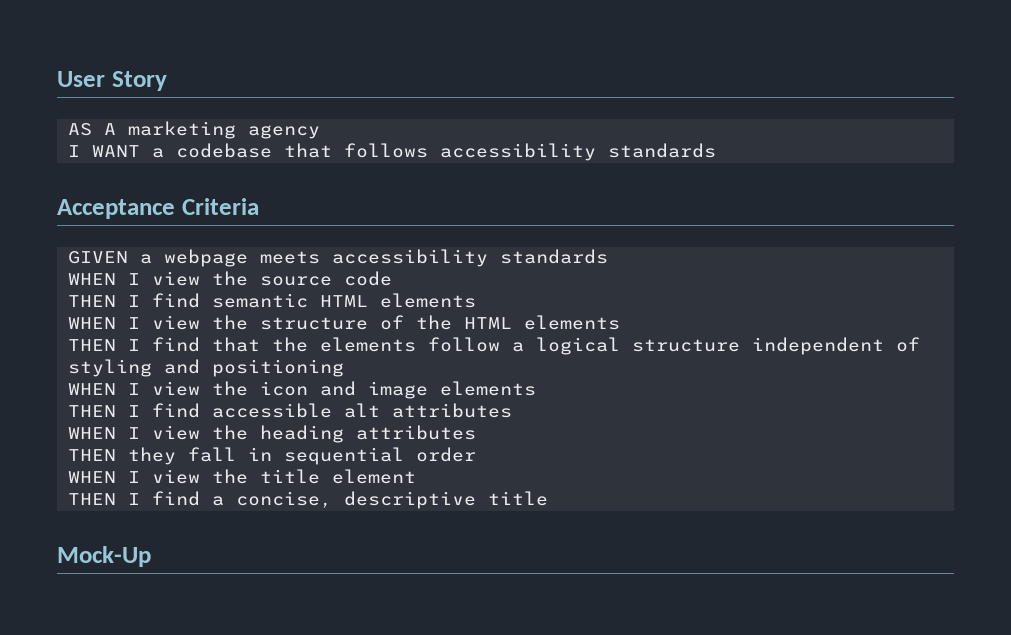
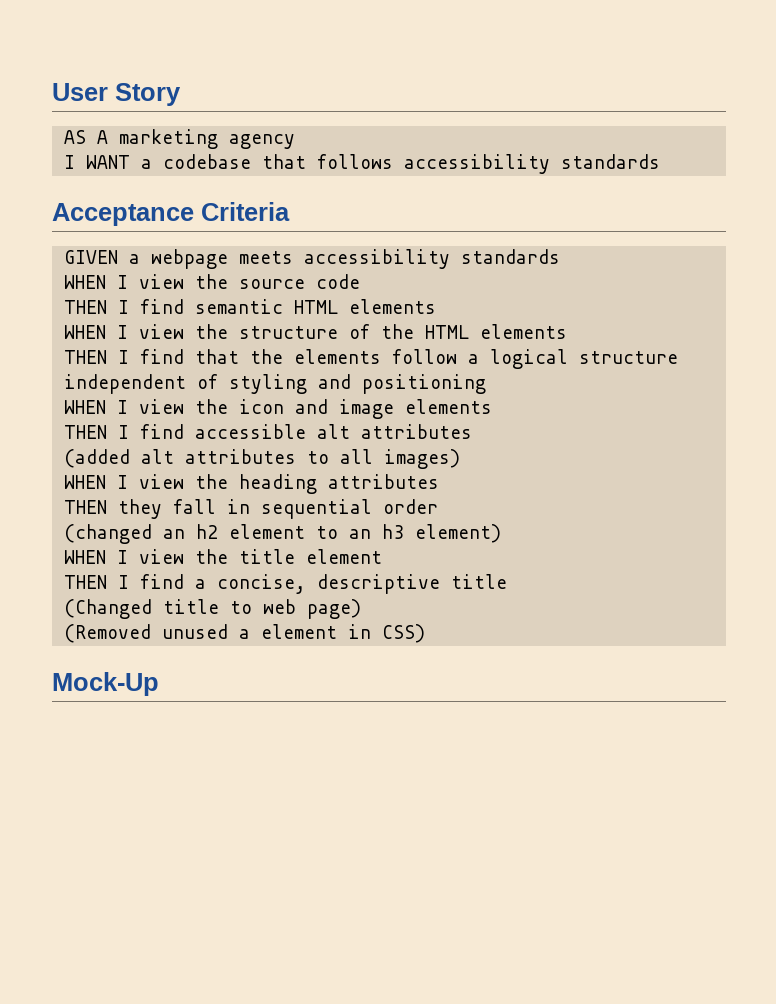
(513, 410) none -> [64,449,460,469] // (added alt attributes to all images)
(477, 454) none -> [64,524,501,544] // (changed an h2 element to an h3 element)
(549, 498) none -> [64,599,361,619] [64,624,425,643] // (Changed title to web page) // (Removed unused a element in CSS)

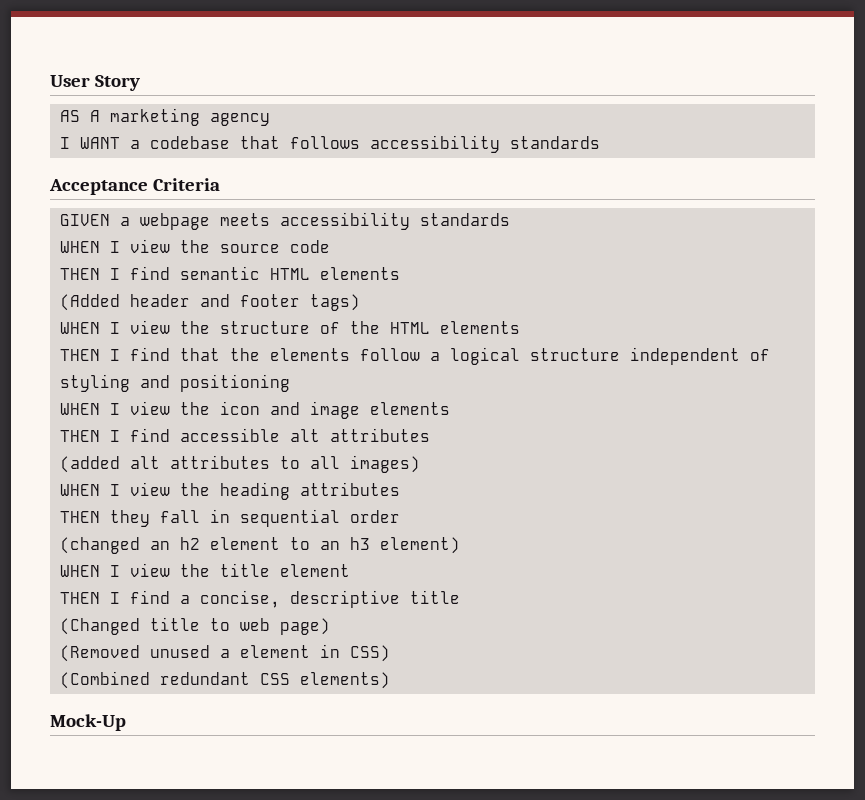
(436, 306) none -> [59,294,360,311] // (Added header and footer tags)
(425, 633) none -> [59,671,390,689] // (Combined redundant CSS elements)

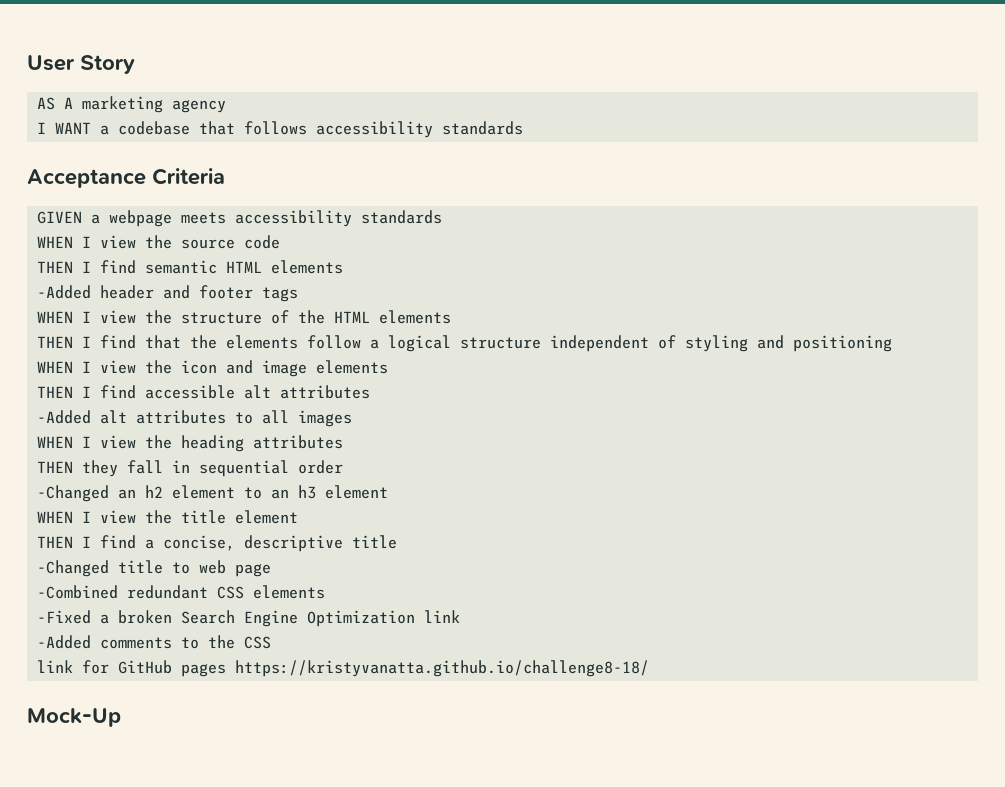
[59,294,120,311] (Added -> [37,285,92,299] -Added
[309,294,360,311] tags) -> [262,287,299,302] tags
[59,456,120,473] (added -> [37,410,92,424] -Added
[349,455,420,473] images) -> [298,410,353,427] images
[59,537,140,554] (changed -> [37,485,110,502] -Changed
[379,537,460,554] element) -> [325,485,389,499] element
[59,618,140,635] (Changed -> [37,560,110,577] -Changed
[279,618,330,635] [59,644,390,662] [59,671,390,689] page) // (Removed unused a element in CSS) // (Combined redundant CSS elements) -> [235,563,272,577] [37,585,326,599] [37,610,461,627] [37,635,272,649] [37,660,650,677] page // -Combined redundant CSS elements // -Fixed a broken Search Engine Optimization link // -Added comments to the CSS // link for GitHub pages https://kristyvanatta.github.io/challenge8-18/

